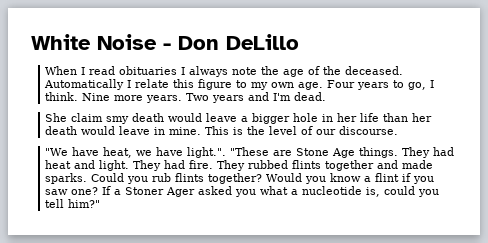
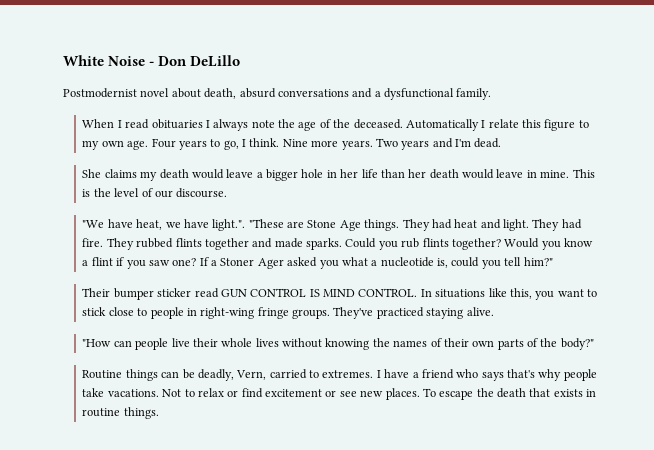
(299, 42) none -> [63,88,492,100] // Postmodernist novel about death, absurd conversations and a dysfunctional family.
[71,113,130,124] claim smy -> [104,169,158,181] claims my
(101, 203) none -> [82,288,598,300] [82,307,494,319] [82,338,594,350] [82,369,597,381] [82,388,597,400] [82,407,159,419] // Their bumper sticker read GUN CONTROL IS MIND CONTROL. In situations like this, you want to stick close to people in right-wing fringe groups. They've practiced staying alive. // "How can people live their whole lives without knowing the names of their own parts of the body?" // Routine things can be deadly, Vern, carried to extremes. I have a friend who says that's why people take vacations. Not to relax or find excitement or see new places. To escape the death that exists in routine things.

